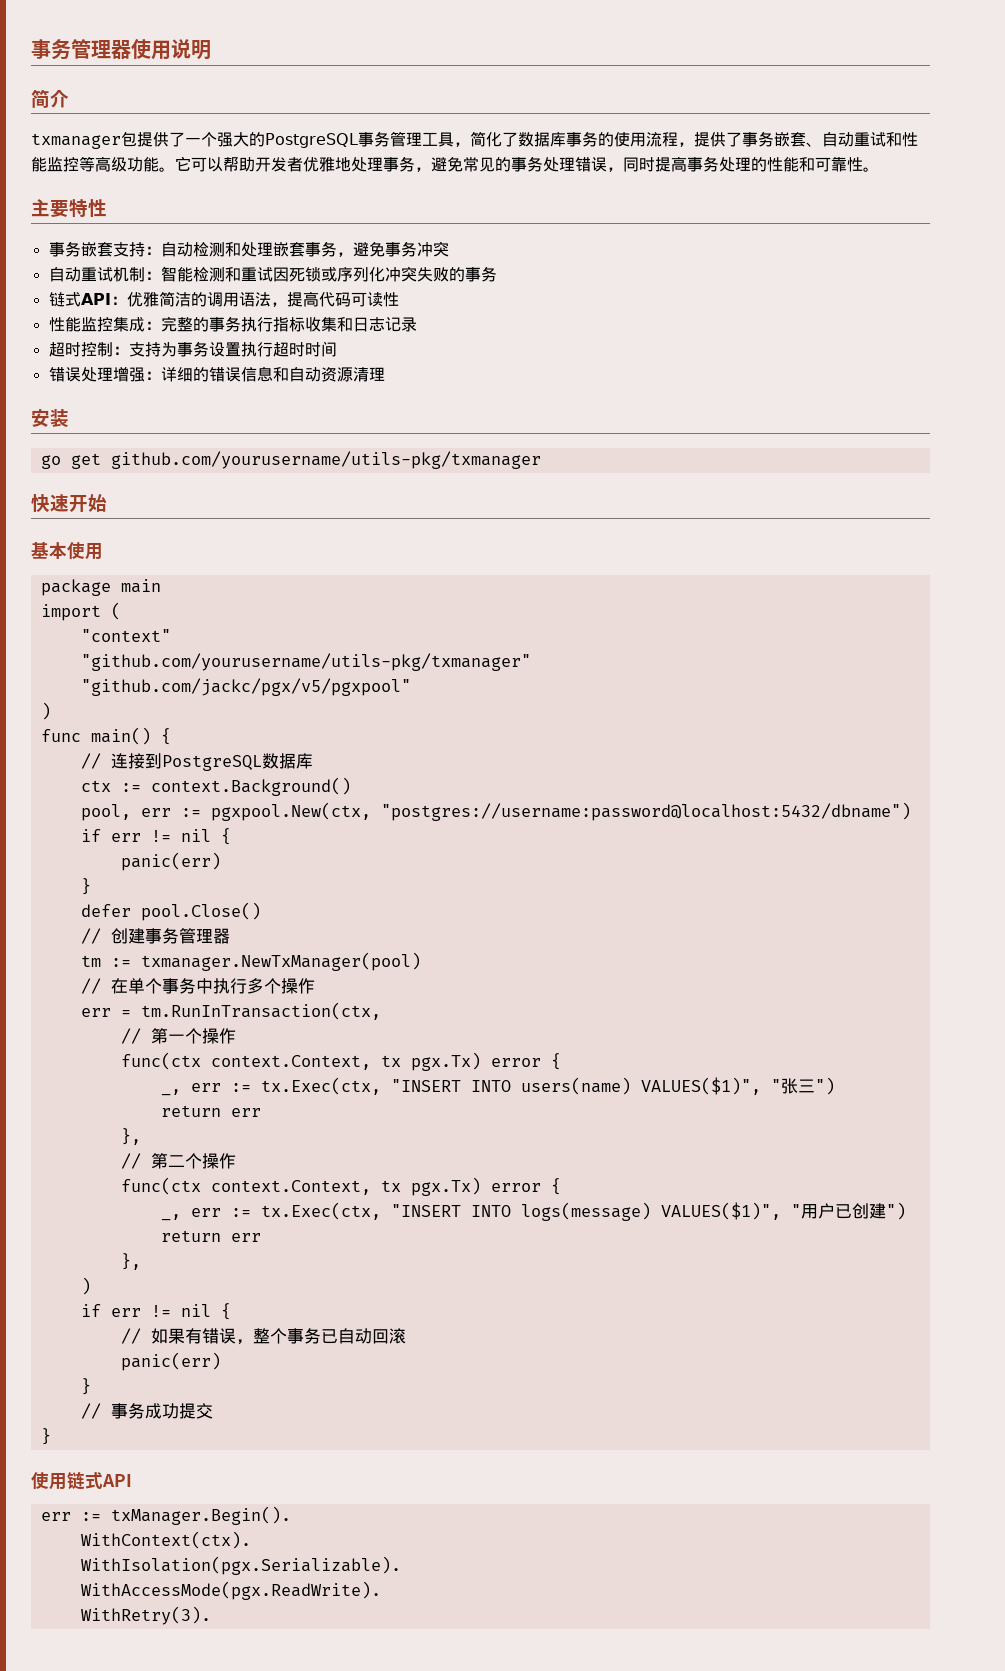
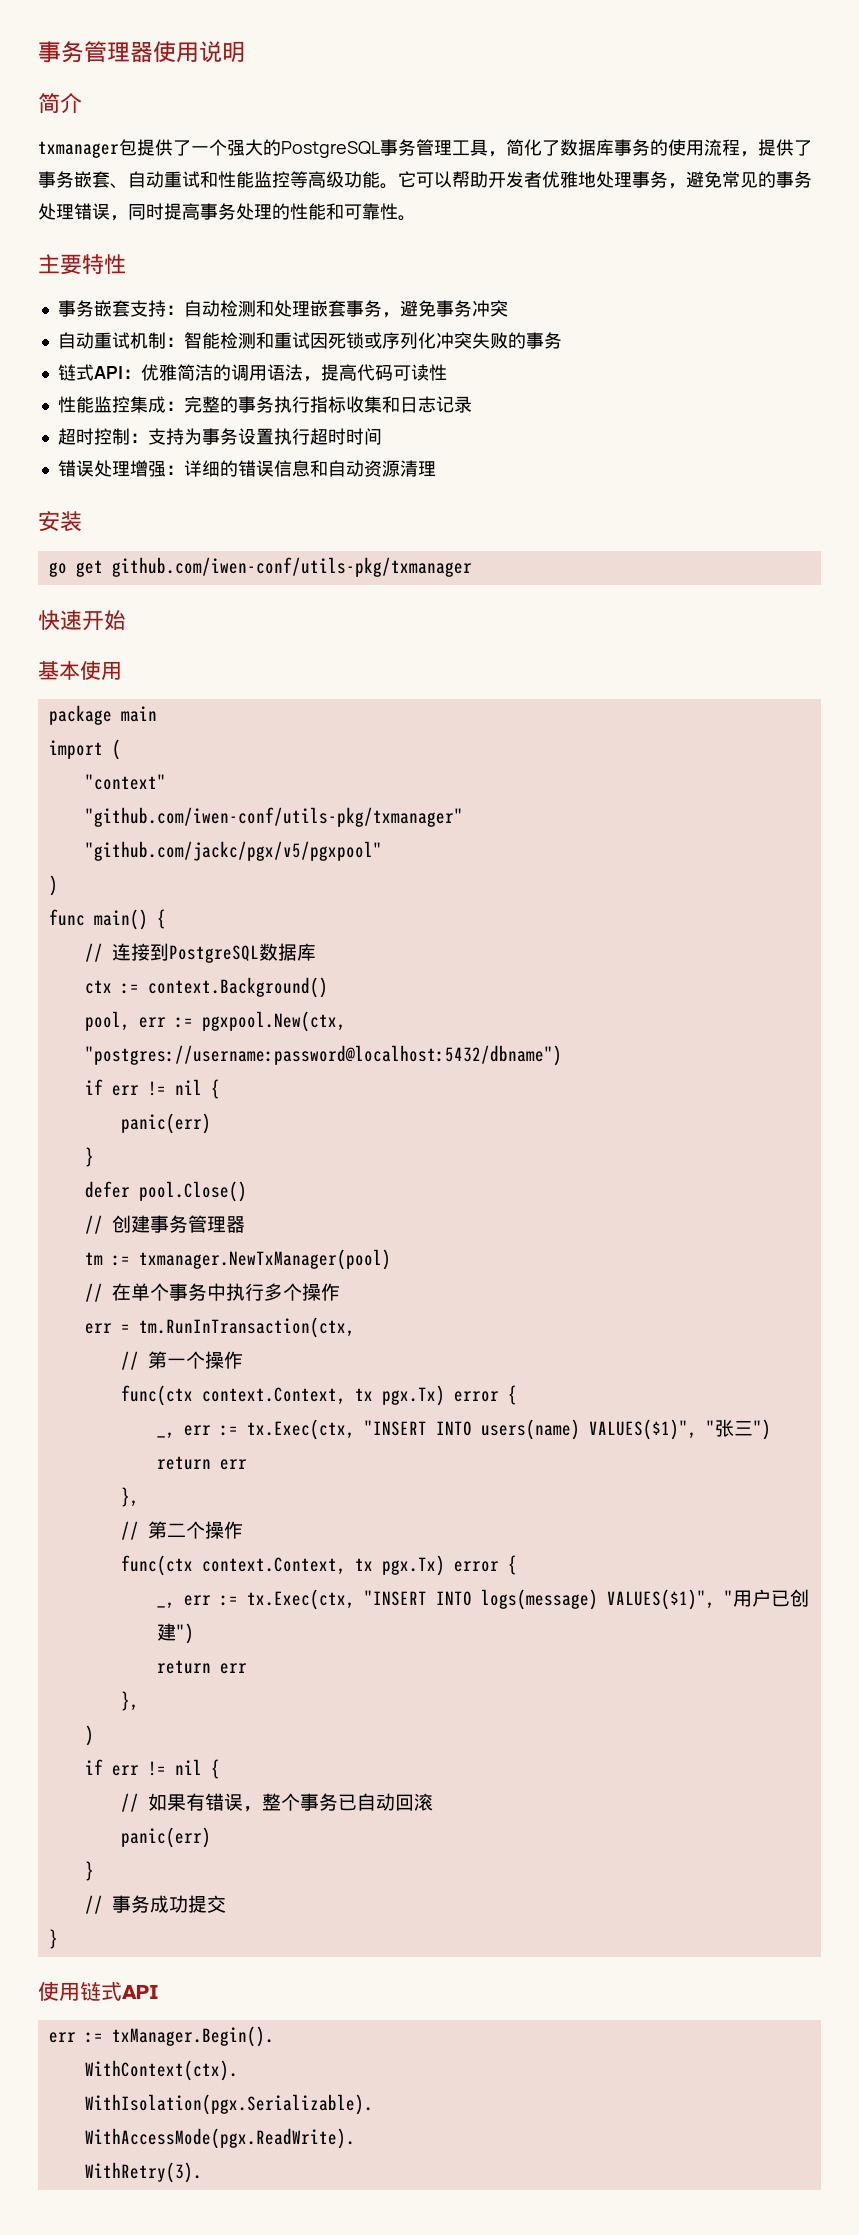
[110,451,541,469] github.com/yourusername/utils-pkg/txmanager -> [111,557,472,577] github.com/iwen-conf/utils-pkg/txmanager
[80,653,531,671] "github.com/yourusername/utils-pkg/txmanager" -> [84,807,463,827] "github.com/iwen-conf/utils-pkg/txmanager"

